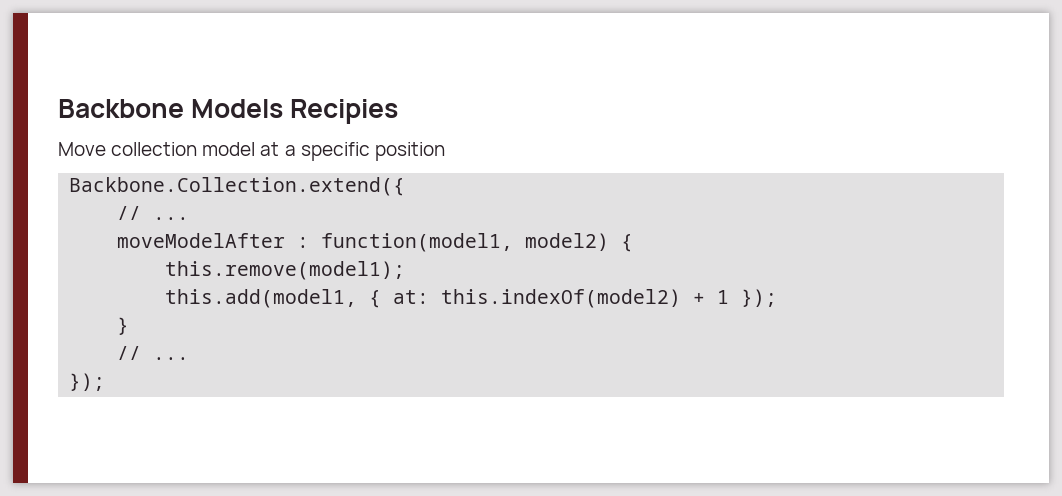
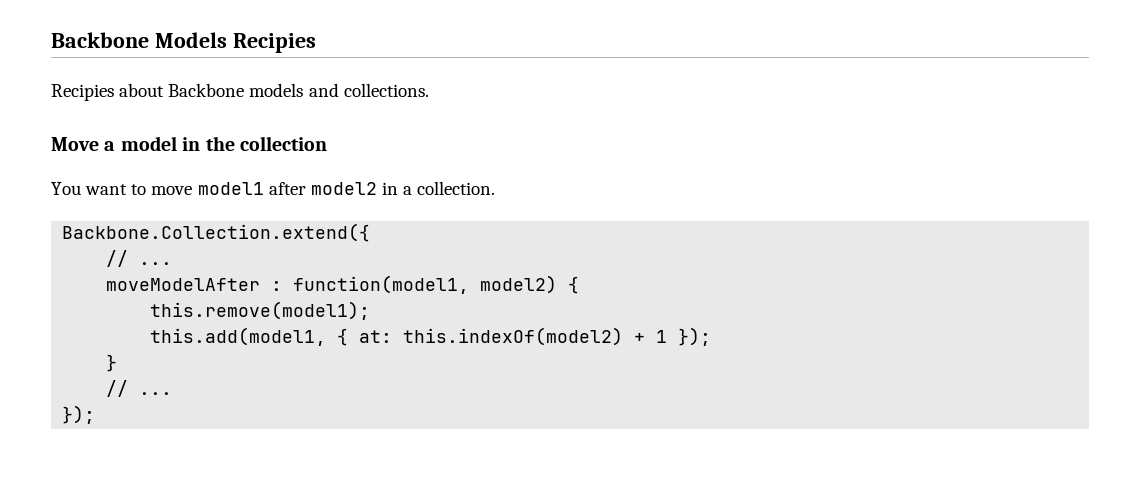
[58,142,445,161] Move collection model at a specific position -> [51,83,429,101] [51,136,327,151] [51,181,496,195] Recipies about Backbone models and collections. // Move a model in the collection // You want to move model1 after model2 in a collection.

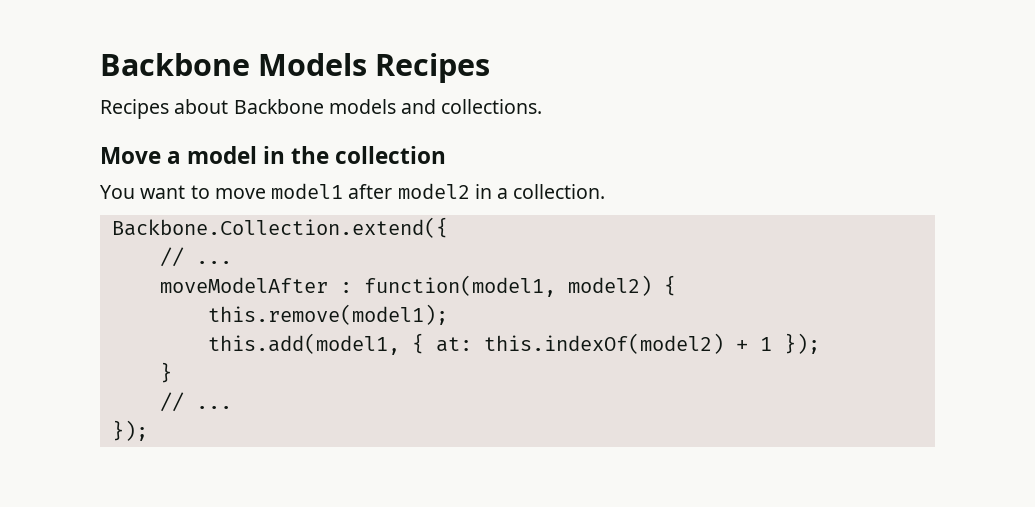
[232,33,316,53] [51,84,114,101] Recipies // Recipies -> [375,53,491,83] [100,99,169,119] Recipes // Recipes

